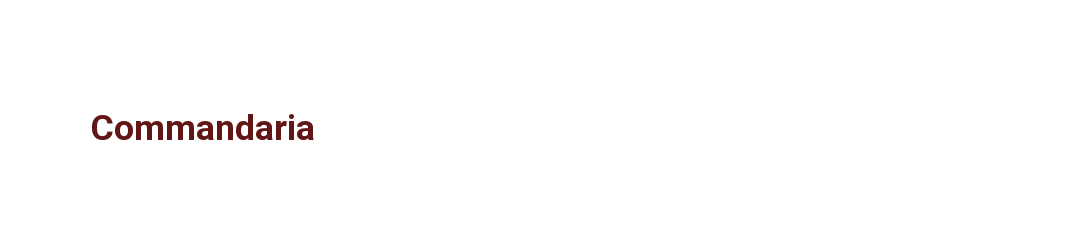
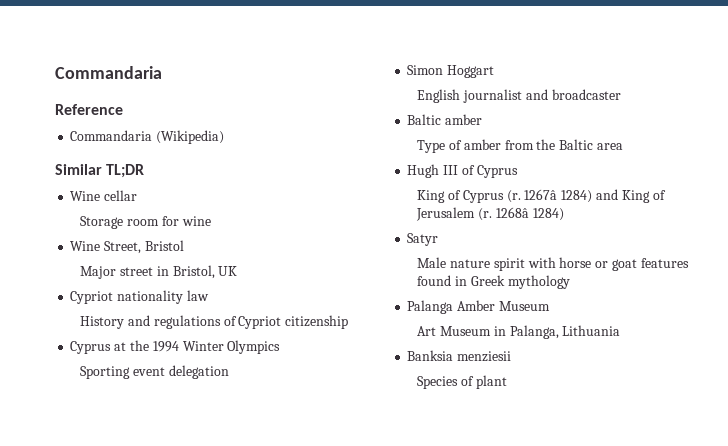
[91,114,315,140] Commandaria -> [55,66,162,79] [55,104,123,115] [70,130,225,144] [55,164,145,178] [70,190,138,201] [80,216,211,229] [70,240,184,254] [80,265,238,279] [70,290,209,304] [80,315,349,329] [70,340,281,354] [80,365,229,379] [407,65,495,78] [417,89,621,103] [407,114,483,125] [417,139,623,153] [407,164,518,178] [417,189,666,203] [416,207,564,221] [407,233,439,246] [417,257,689,271] [417,275,570,289] [407,300,550,314] [417,325,621,339] [407,350,512,362] [417,375,507,389] Commandaria // Reference // Commandaria (Wikipedia) // Similar TL;DR // Wine cellar // Storage room for wine // Wine Street, Bristol // Major street in Bristol, UK // Cypriot nationality law // History and regulations of Cypriot citizenship // Cyprus at the 1994 Winter Olympics // Sporting event delegation // Simon Hoggart // English journalist and broadcaster // Baltic amber // Type of amber from the Baltic area // Hugh III of Cyprus // King of Cyprus (r. 1267â 1284) and King of Jerusalem (r. 1268â 1284) // Satyr // Male nature spirit with horse or goat features found in Greek mythology // Palanga Amber Museum // Art Museum in Palanga, Lithuania // Banksia menziesii // Species of plant

